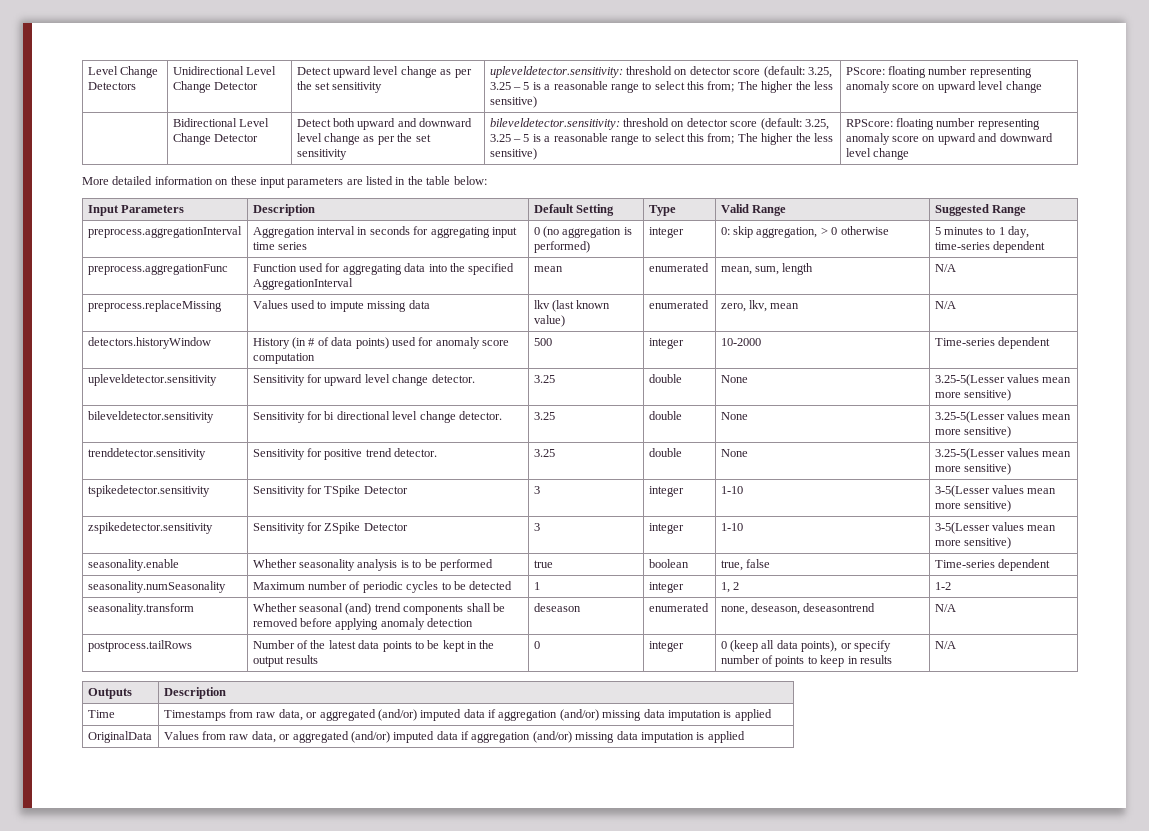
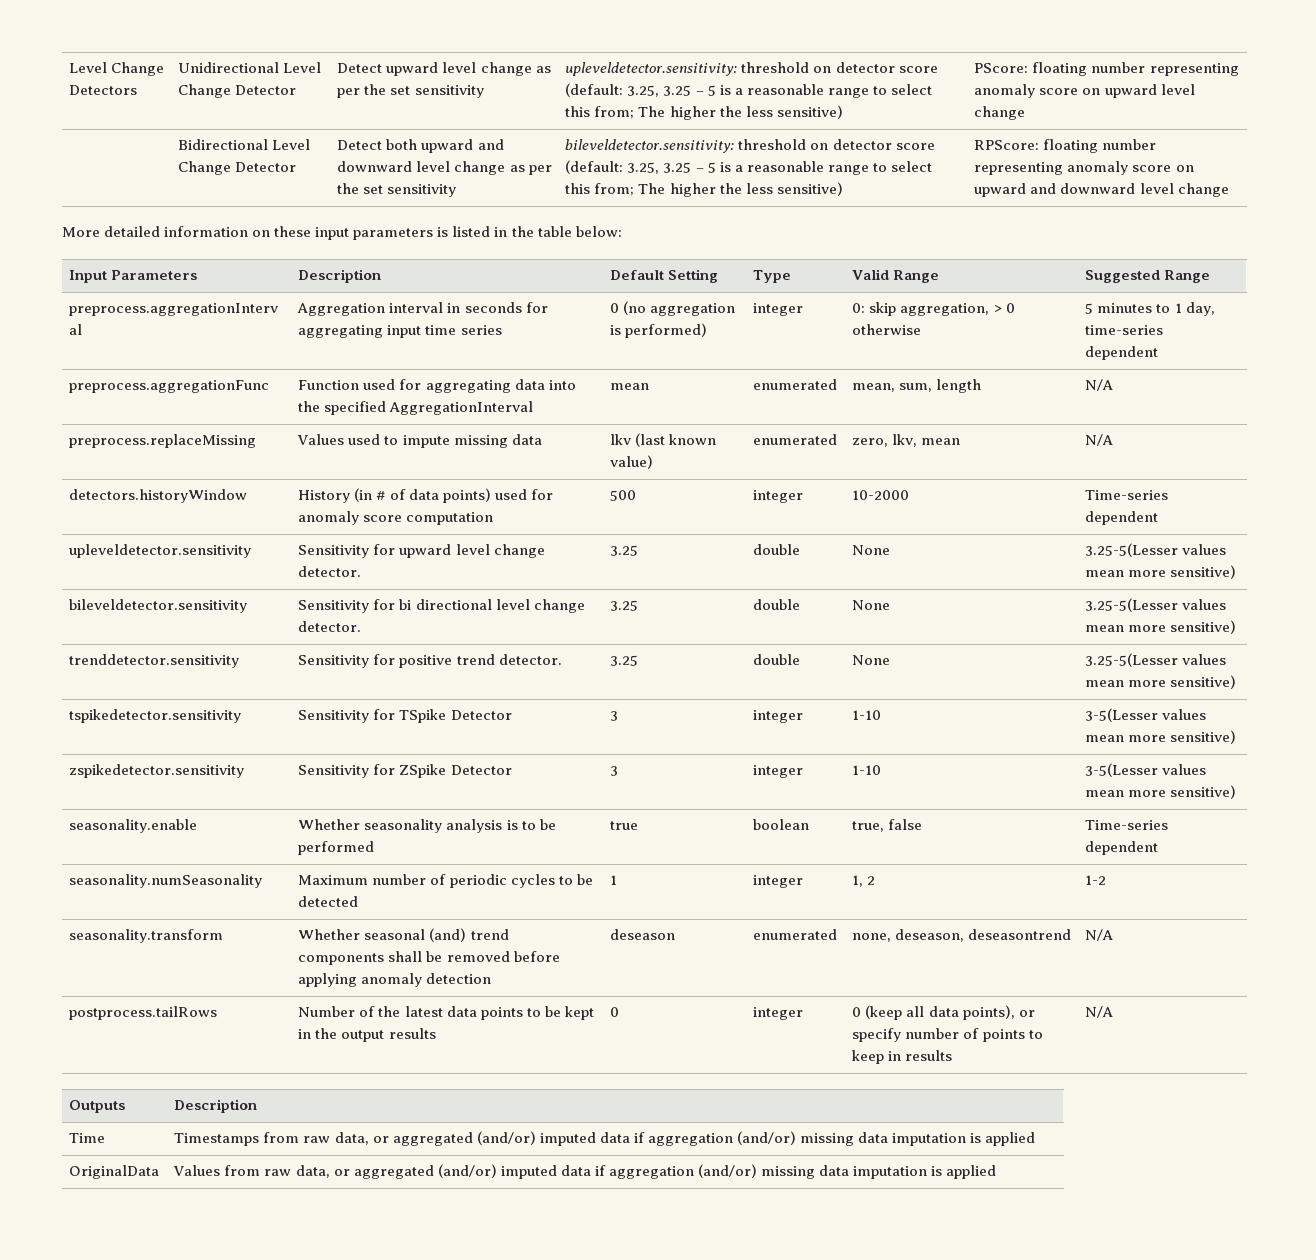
[346,179,363,185] are -> [437,227,449,237] is

